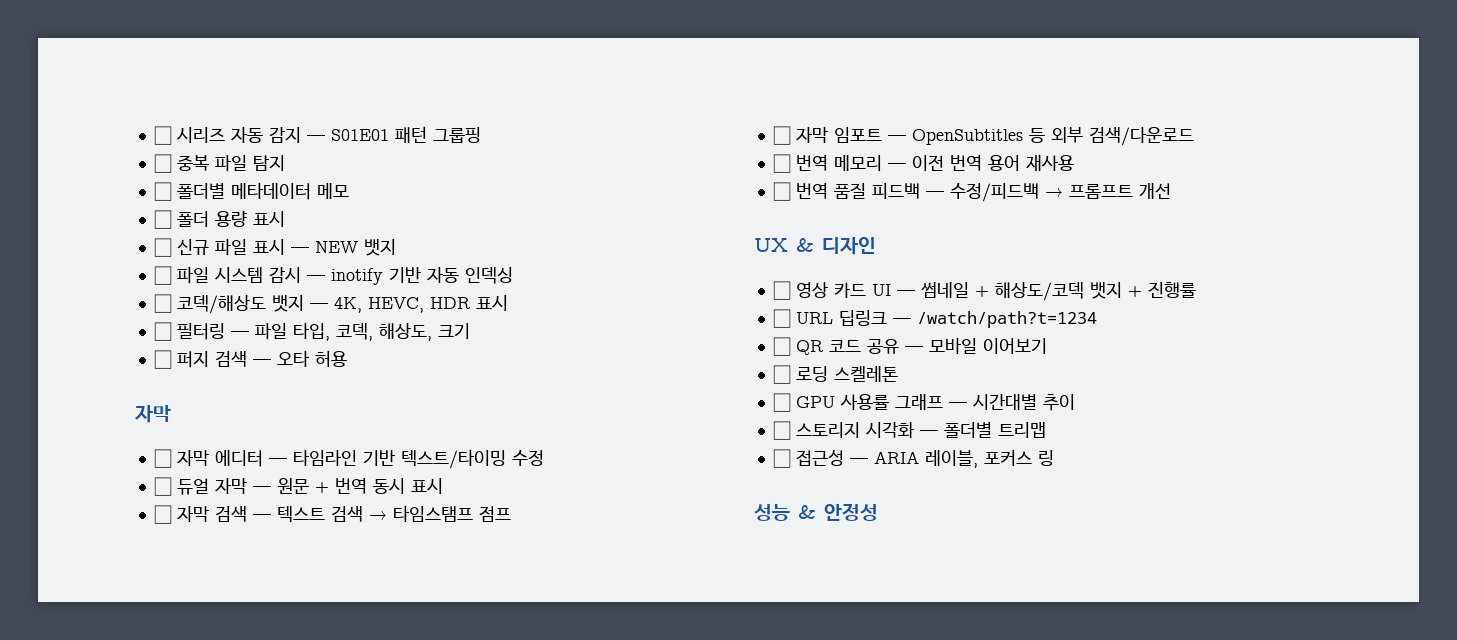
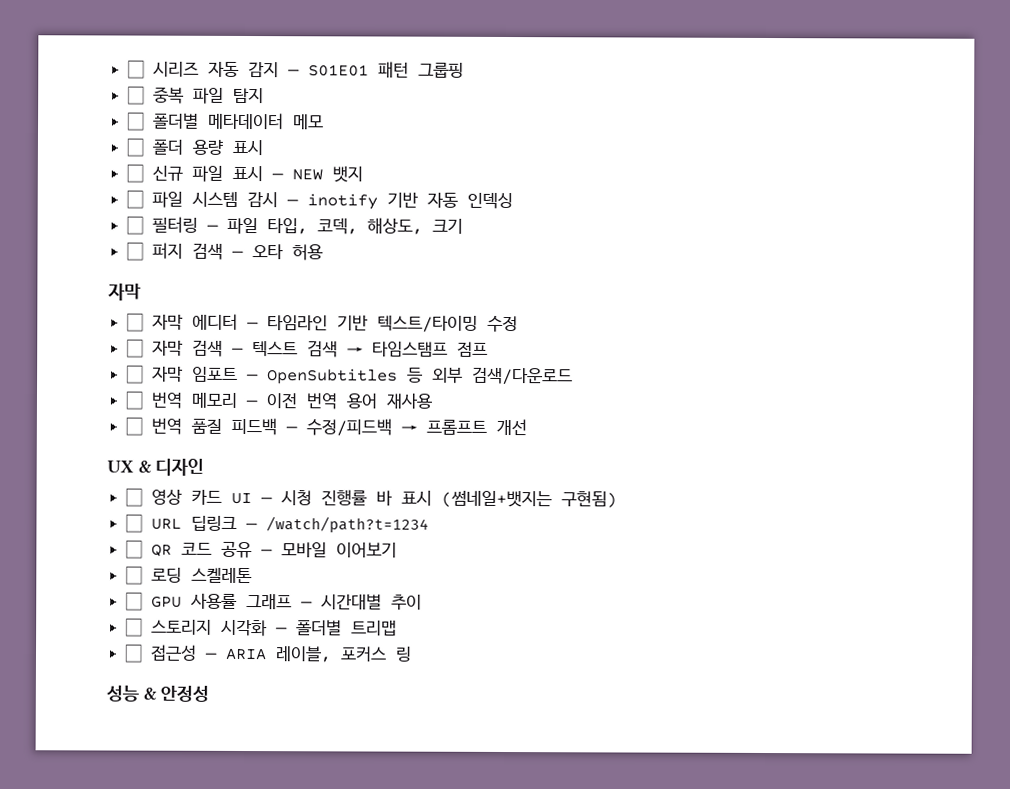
[153,294,508,314] // ☐ 코덱/해상도 뱃지 — 4K, HEVC, HDR 표시 -> (513, 201) none
[153,477,443,496] // ☐ 듀얼 자막 — 원문 + 번역 동시 표시 -> (518, 324) none
[920,282,1196,301] 썸네일 + 해상도/코덱 뱃지 + 진행률 -> [280,489,617,508] 시청 진행률 바 표시 (썸네일+뱃지는 구현됨)

